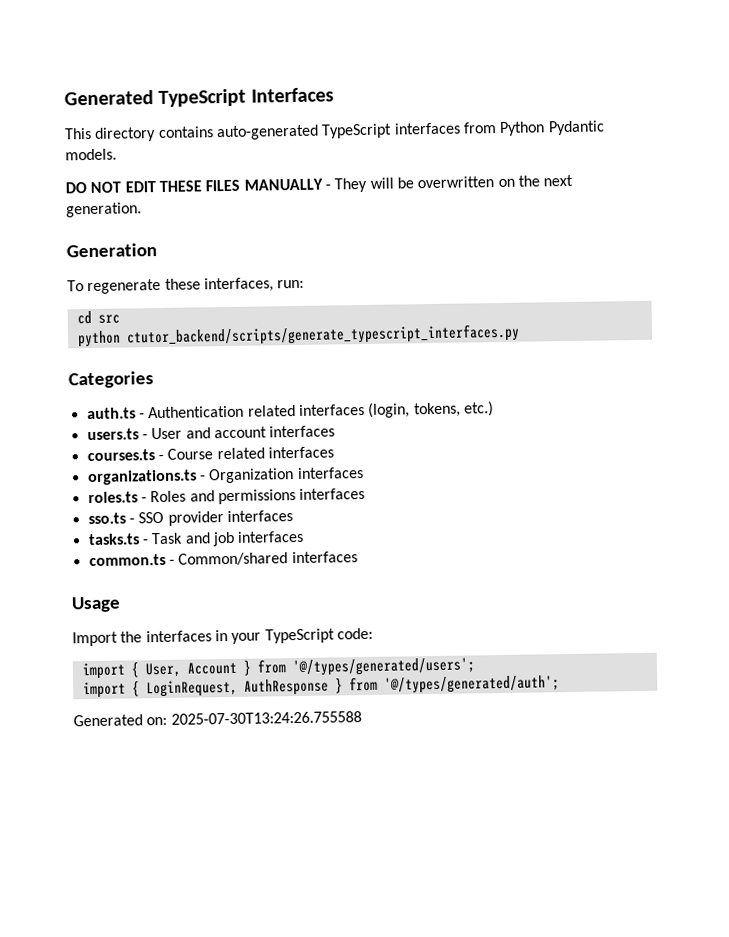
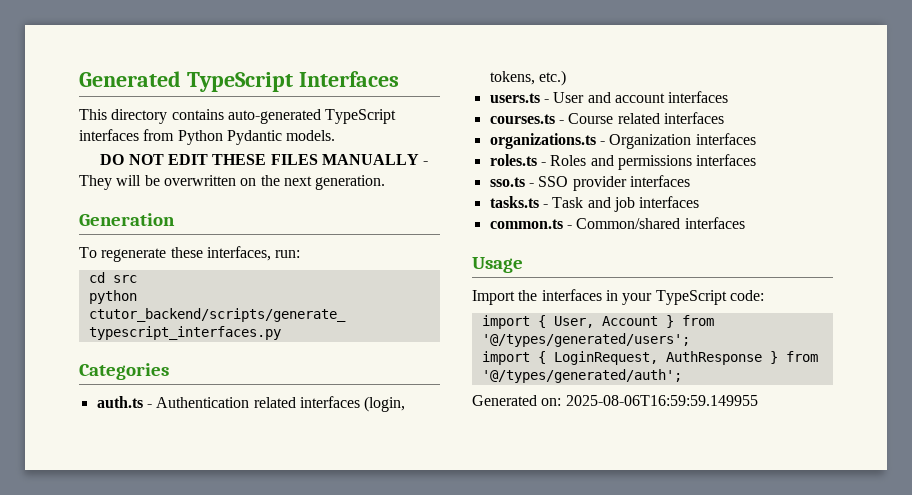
[170,711,362,725] 2025-07-30T13:24:26.755588 -> [565,395,758,406] 2025-08-06T16:59:59.149955

